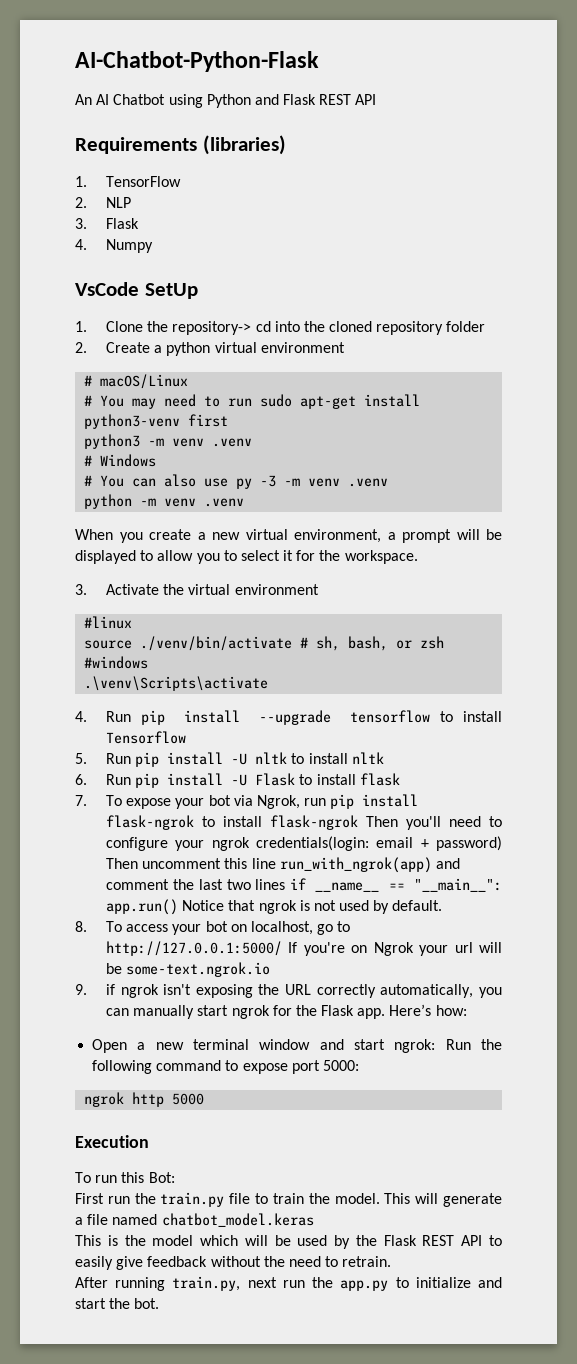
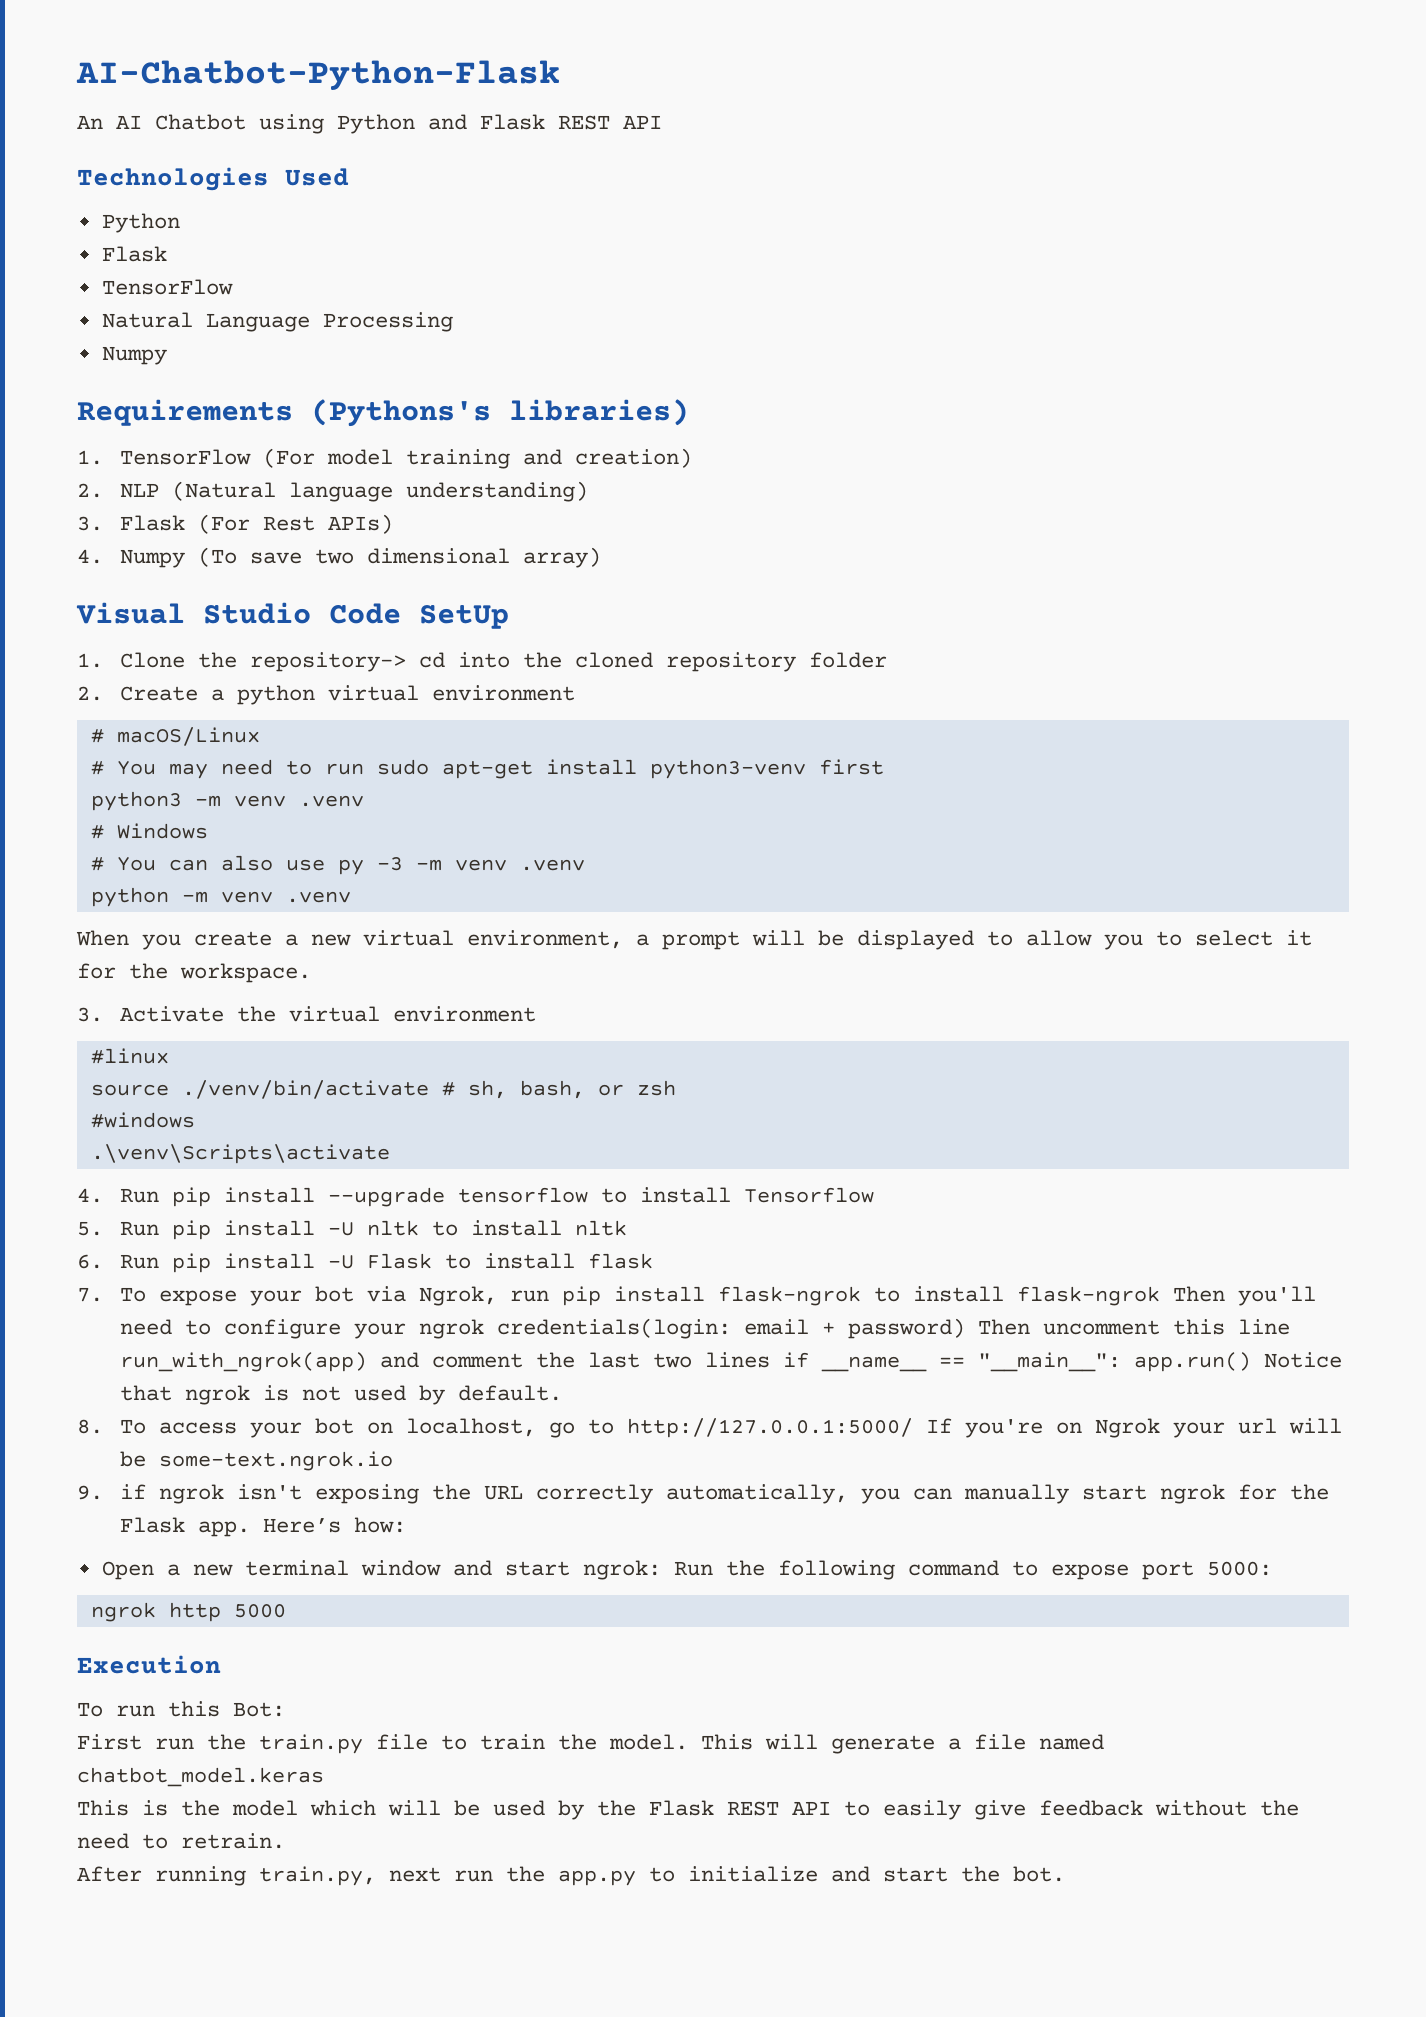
(377, 99) none -> [77,167,349,191] [101,213,180,233] [101,246,167,262] [101,279,233,295] [101,312,453,332] [101,346,167,365] // Technologies Used // Python // Flask // TensorFlow // Natural Language Processing // Numpy
[202,135,286,155] (libraries) -> [311,399,689,427] (Pythons's libraries)
(181, 181) none -> [262,448,692,469] (For model training and creation)
(131, 202) none -> [171,481,588,502] (Natural language understanding)
(139, 223) none -> [197,514,393,534] (For Rest APIs)
[75,282,139,296] // VsCode -> [197,547,601,568] [76,602,401,624] (To save two dimensional array) // Visual Studio Code

